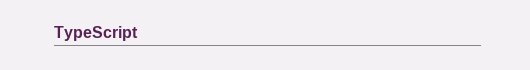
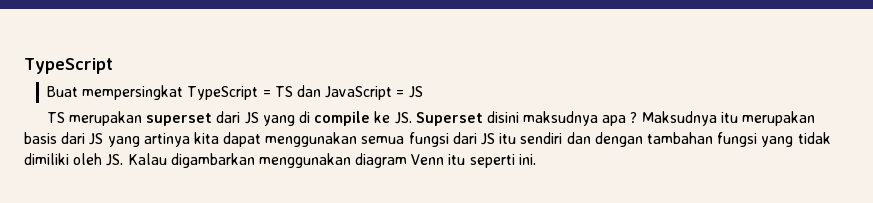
[54,26,138,41] TypeScript -> [24,58,113,74] [47,85,423,100] [46,111,816,126] [24,132,831,147] [24,153,536,168] TypeScript // Buat mempersingkat TypeScript = TS dan JavaScript = JS // TS merupakan superset dari JS yang di compile ke JS. Superset disini maksudnya apa ? Maksudnya itu merupakan basis dari JS yang artinya kita dapat menggunakan semua fungsi dari JS itu sendiri dan dengan tambahan fungsi yang tidak dimiliki oleh JS. Kalau digambarkan menggunakan diagram Venn itu seperti ini.

